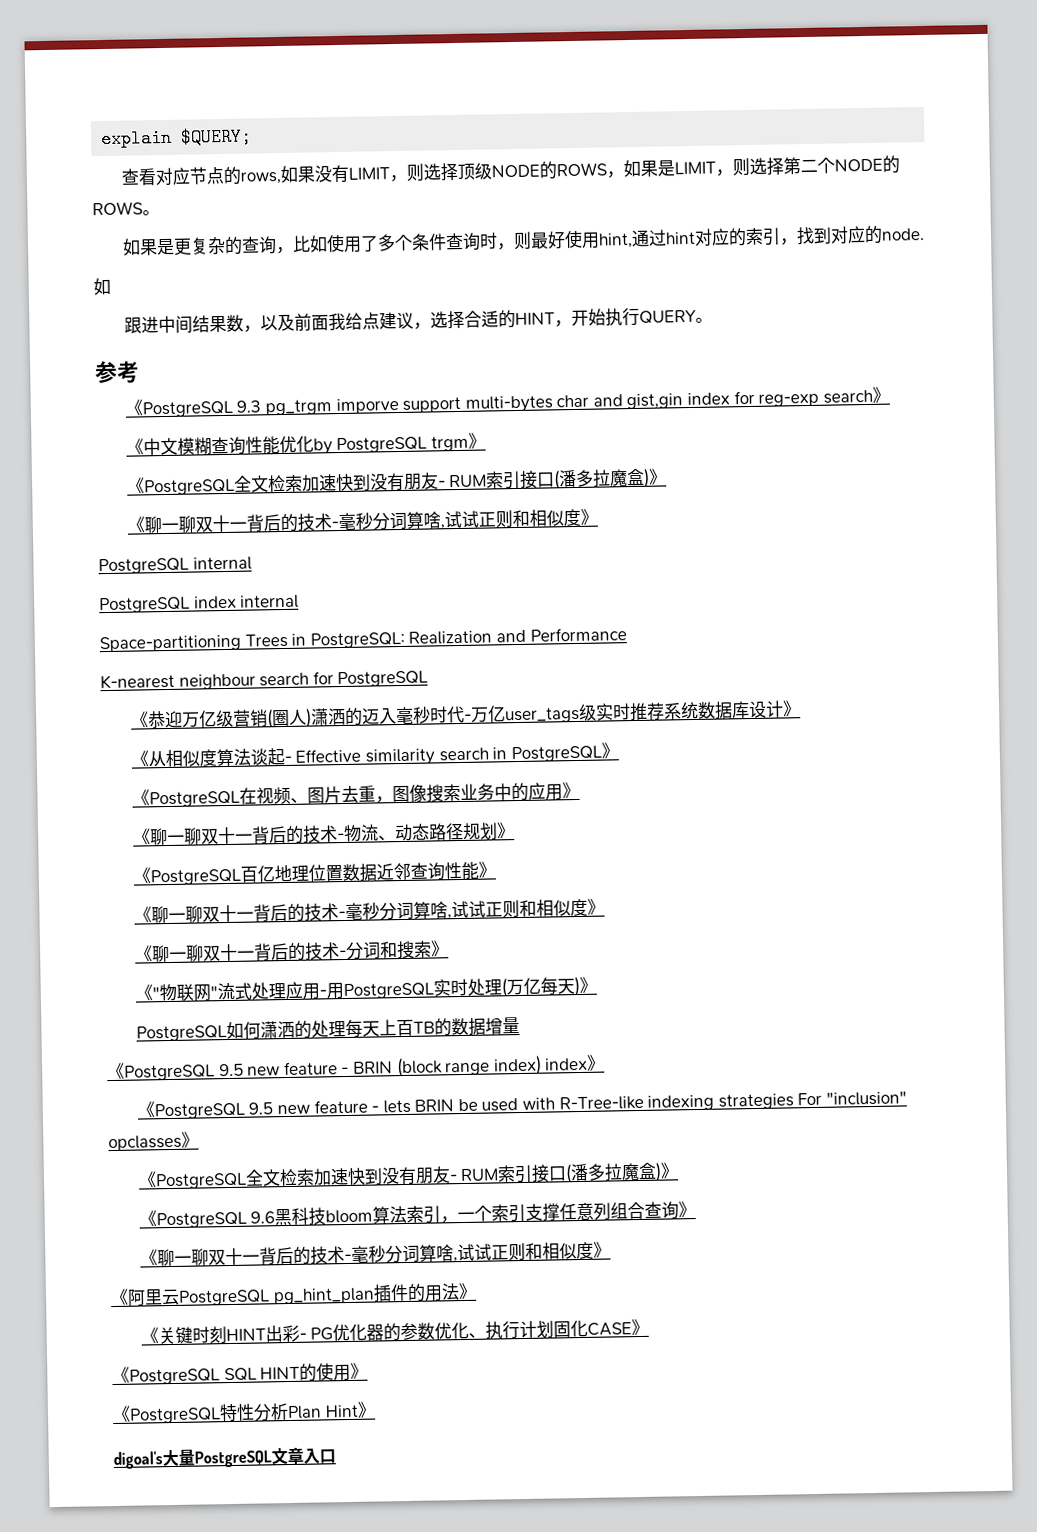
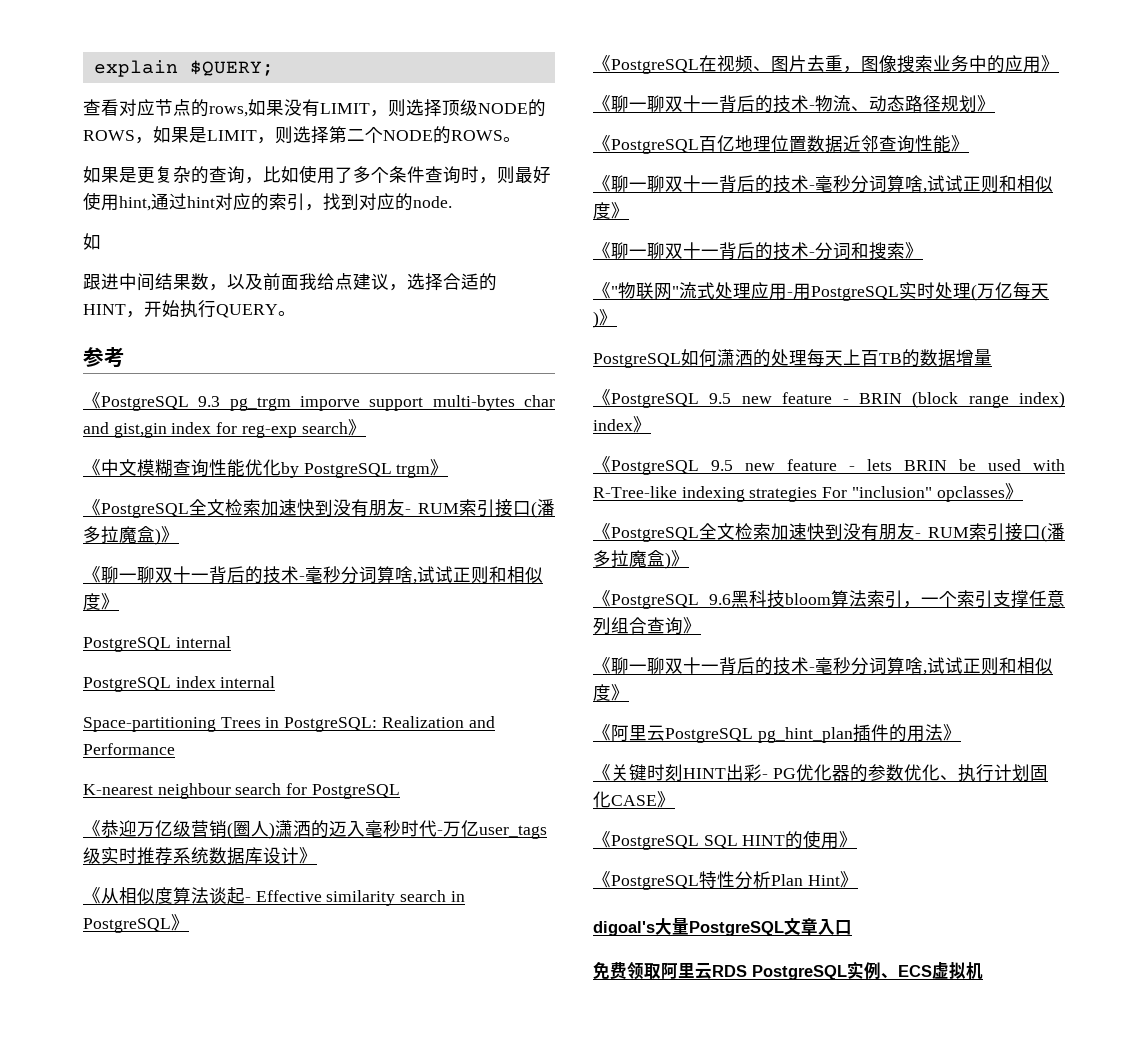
(336, 1456) none -> [593,961,983,980] // 免费领取阿里云RDS PostgreSQL实例、ECS虚拟机

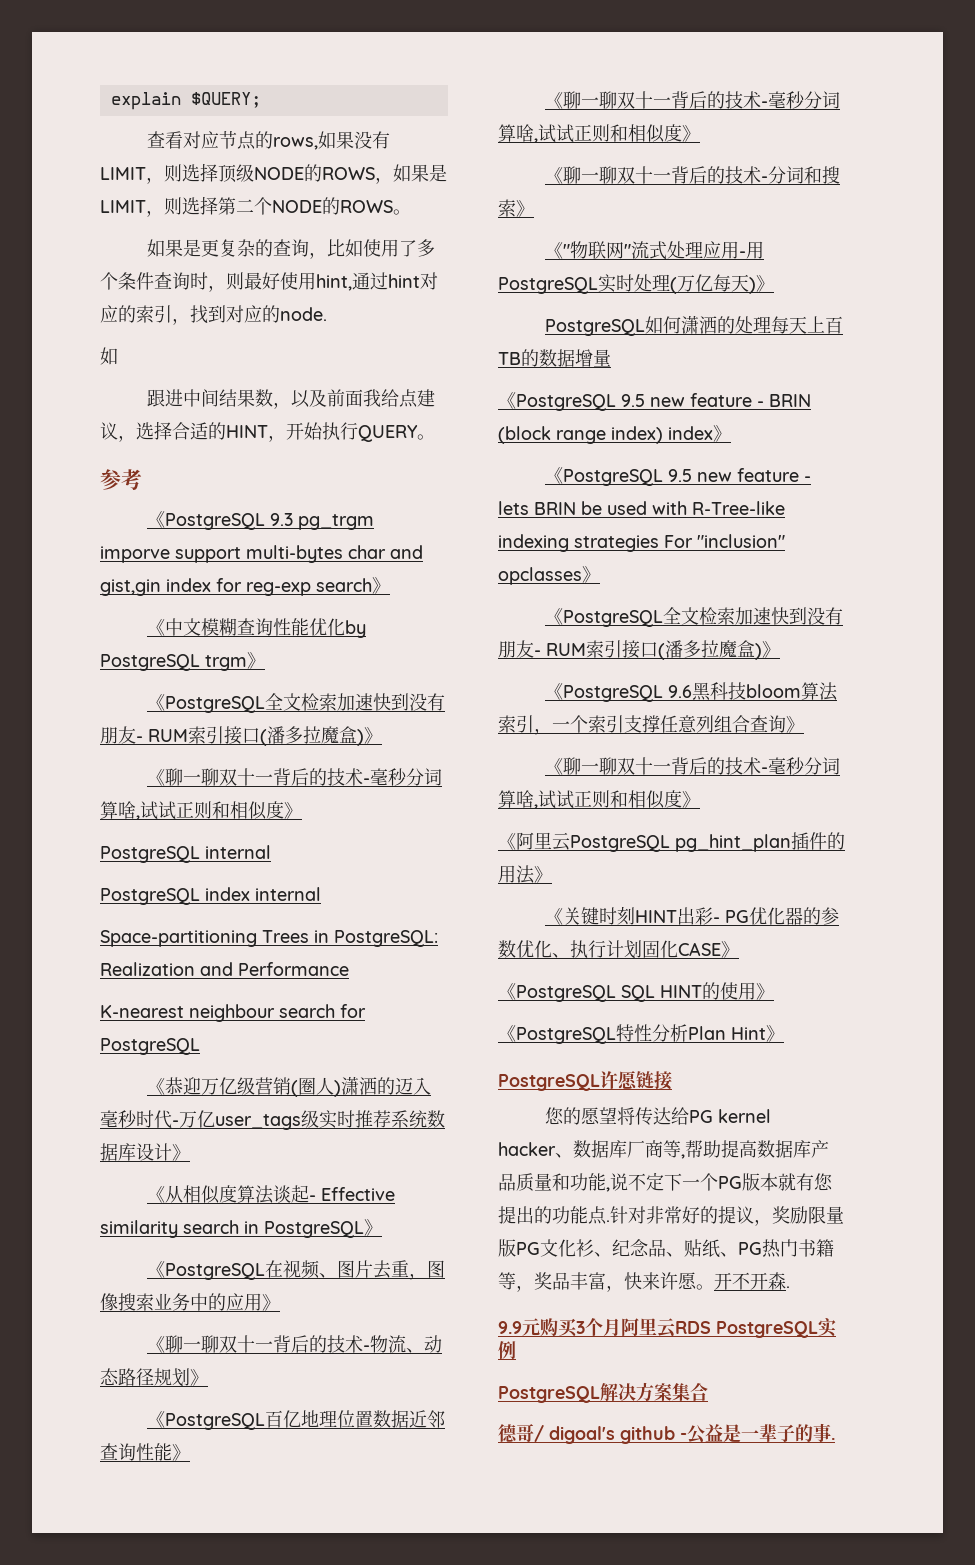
[593,918,852,936] [593,962,661,980] digoal's大量PostgreSQL文章入口 // 免费领取 -> [498,1070,672,1091] [544,1107,771,1126] [498,1140,829,1159] [498,1172,833,1192] [498,1206,844,1226] [498,1239,834,1258] [498,1272,790,1292] [498,1318,621,1337] PostgreSQL许愿链接 // 您的愿望将传达给PG kernel hacker、数据库厂商等,帮助提高数据库产品质量和功能,说不定下一个PG版本就有您提出的功能点.针对非常好的提议，奖励限量版PG文化衫、纪念品、贴纸、PG热门书籍等，奖品丰富，快来许愿。开不开森. // 9.9元购买3个月
[881,961,983,979] 、ECS虚拟机 -> [498,1382,708,1403] [498,1423,835,1444] // PostgreSQL解决方案集合 // 德哥/ digoal's github -公益是一辈子的事.

